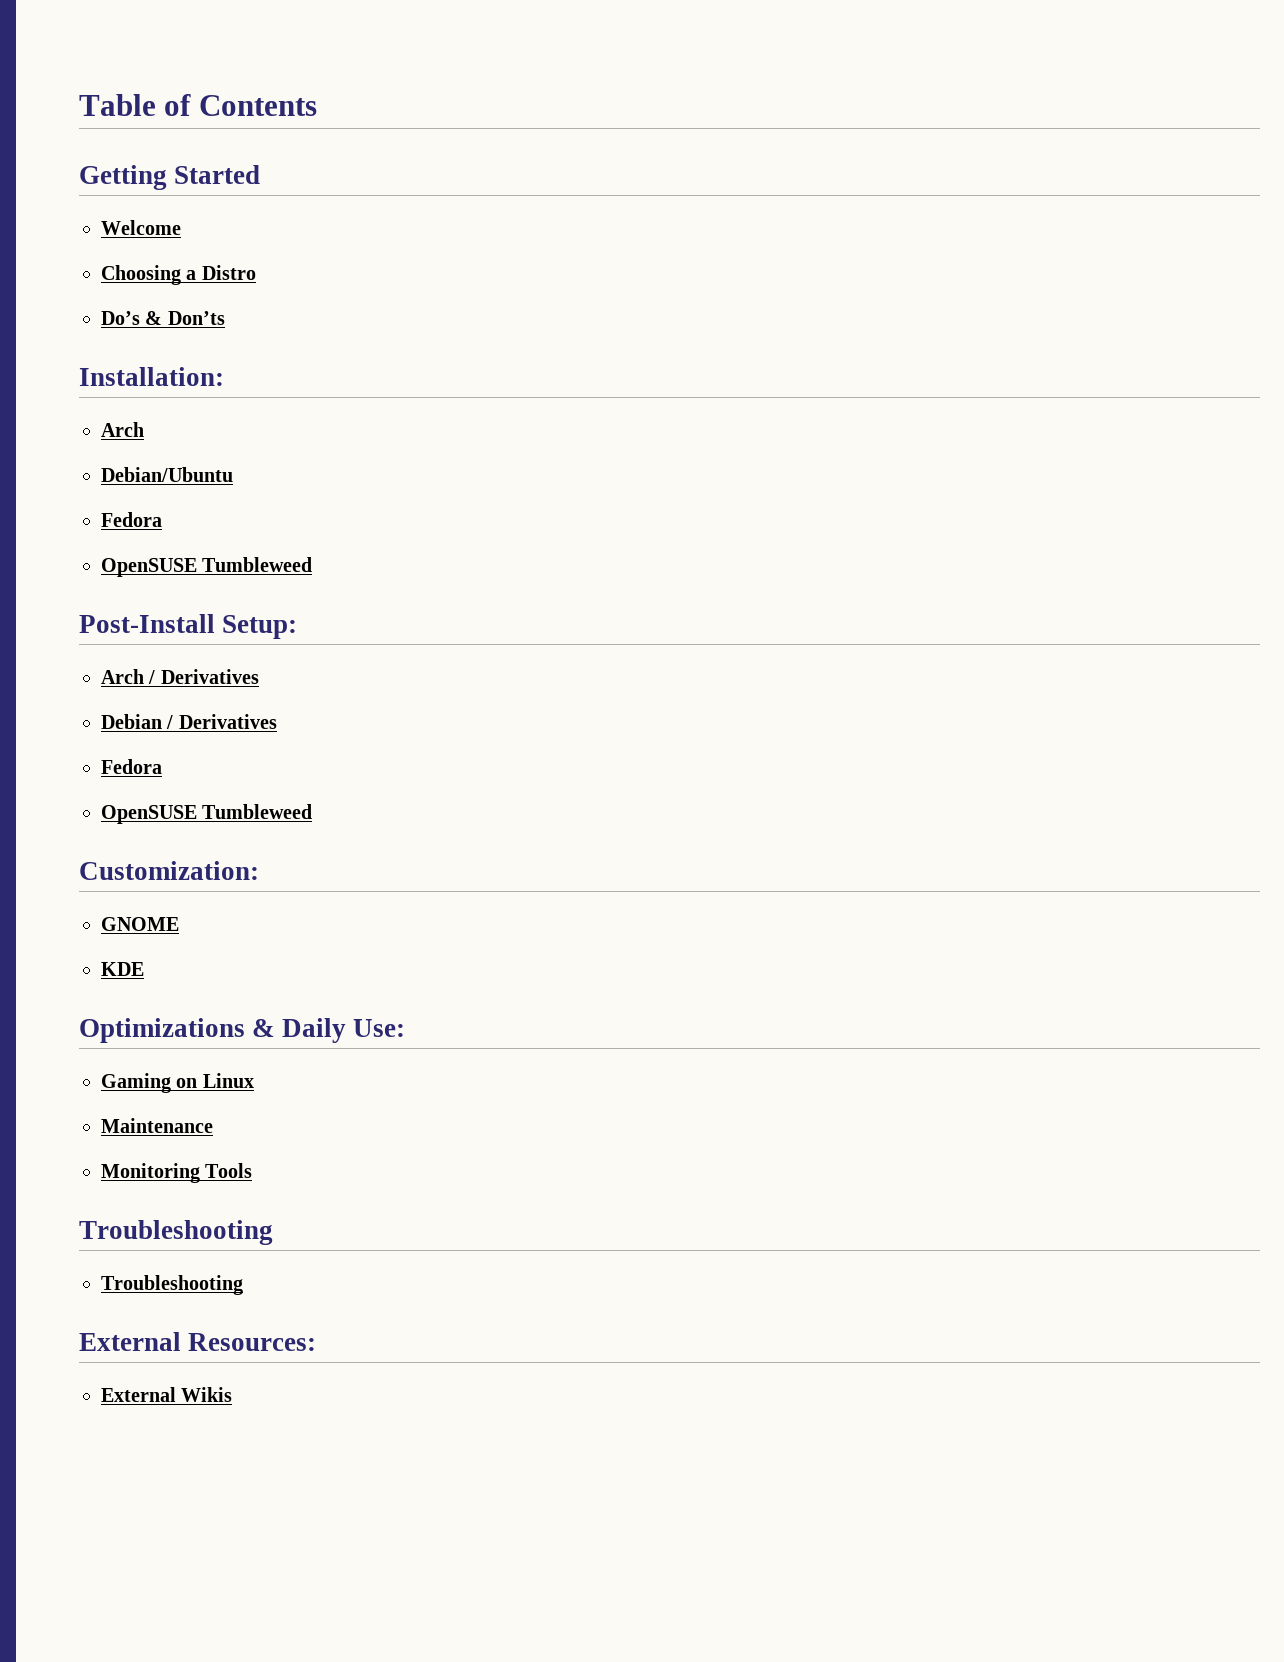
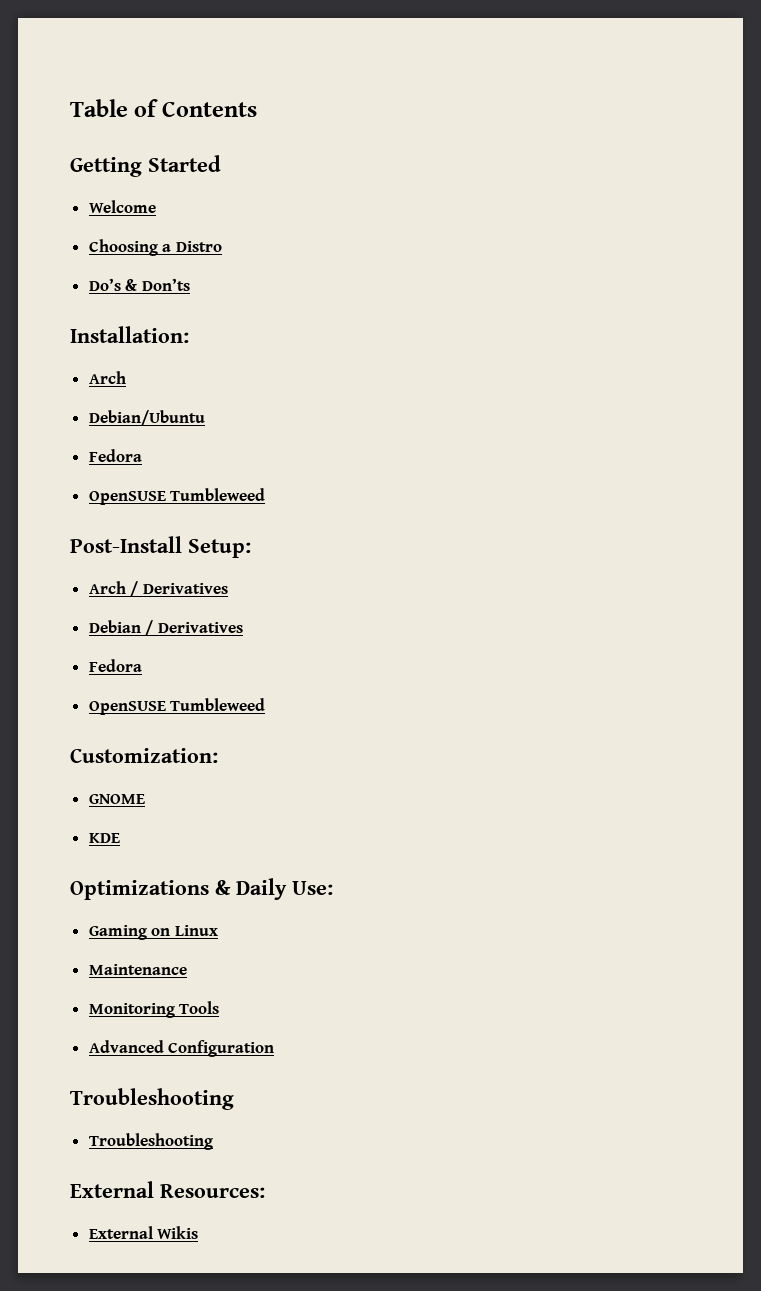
(253, 1170) none -> [88,1040,275,1057] // Advanced Configuration

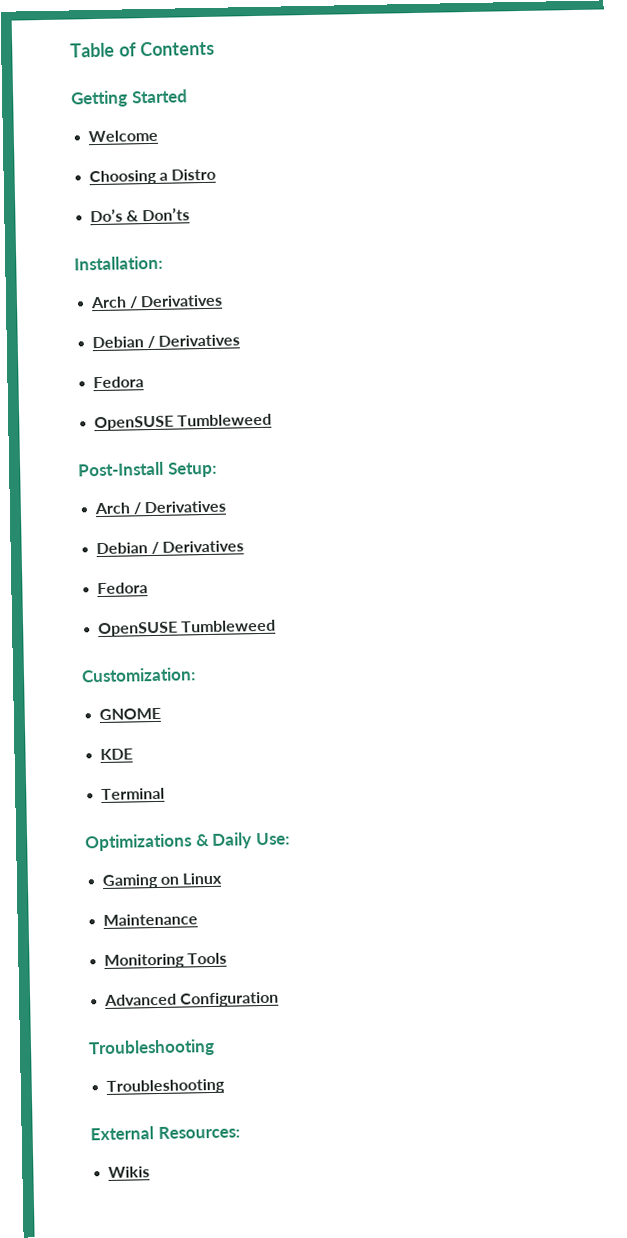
[88,410,205,426] // Debian/Ubuntu -> [129,294,224,309] [92,334,241,349] / Derivatives // Debian / Derivatives
(120, 838) none -> [101,787,166,801] // Terminal
[88,1226,153,1239] External -> (240, 1132) none

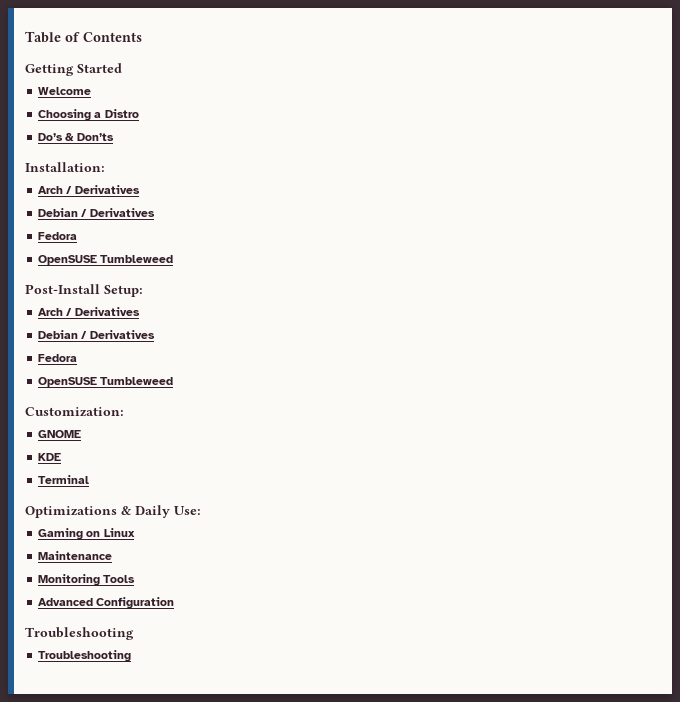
[90,1125,240,1141] [108,1166,151,1178] // External Resources: // Wikis -> (132, 656) none

